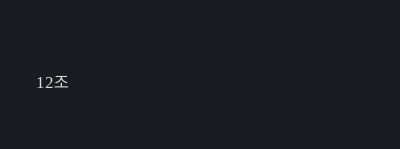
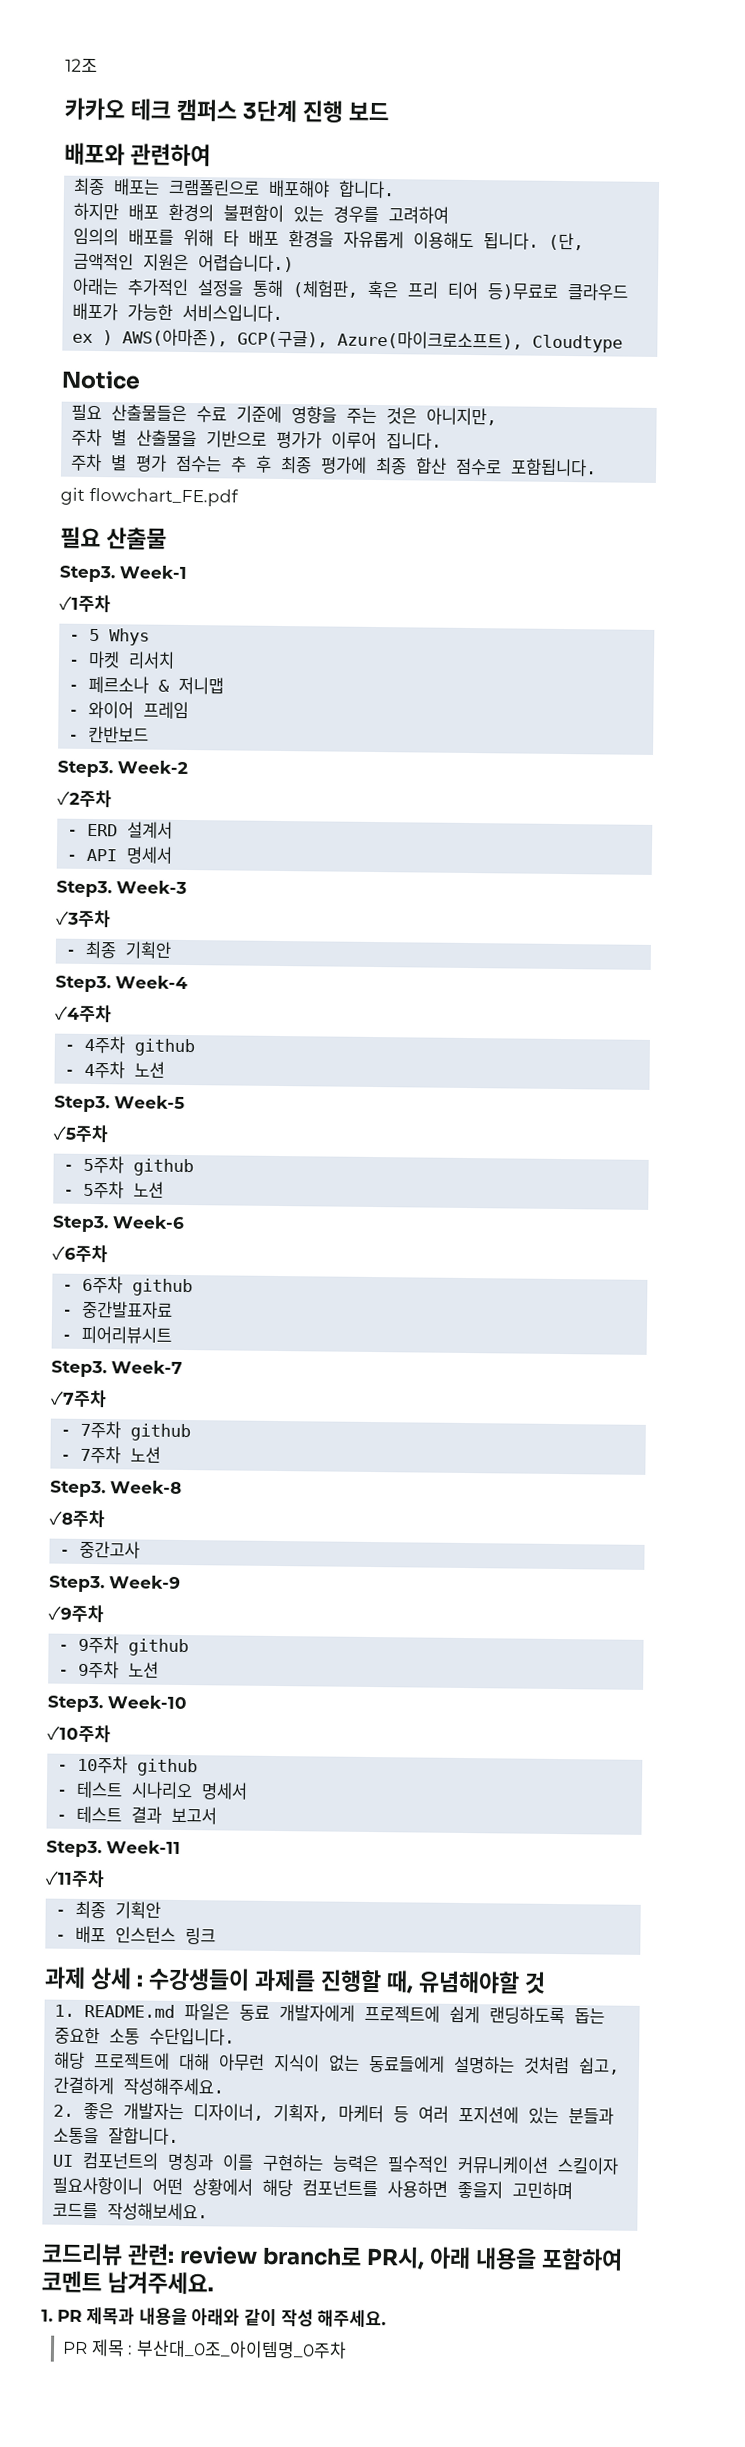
(69, 81) none -> [64,97,389,123] [64,142,211,167] [73,177,396,199] [73,202,450,224] [73,227,585,251] [73,252,295,273] [72,277,630,301] [72,302,284,323] [72,328,624,353] [61,370,141,390] [71,403,498,426] [71,428,443,450] [70,453,598,477] [60,487,239,507] [60,526,167,550] [59,565,187,583] [59,594,111,613] [69,628,151,646] [68,650,176,669] [68,675,225,695] [68,700,190,720] [68,725,150,744] [57,760,188,778] [57,789,112,808] [67,821,174,839] [66,846,173,864] [56,880,187,898] [56,909,111,928] [65,940,172,959] [55,975,188,993] [55,1004,112,1023] [64,1035,196,1057] [64,1060,166,1079] [54,1095,185,1113] [53,1124,109,1143] [63,1155,195,1177] [63,1180,165,1199] [52,1215,185,1233] [52,1244,108,1263] [62,1275,194,1297] [62,1300,174,1319] [61,1325,173,1344] [51,1360,183,1378] [51,1389,107,1408] [60,1420,192,1442] [60,1445,162,1464] [50,1480,182,1498] [49,1509,105,1528] [59,1540,141,1559] [49,1575,181,1593] [48,1604,104,1623] [58,1635,190,1657] [58,1660,160,1679] [47,1695,187,1713] [47,1724,111,1743] [57,1755,199,1777] [56,1780,249,1800] [56,1805,218,1825] [46,1840,181,1858] [45,1869,105,1888] [55,1900,162,1919] [55,1925,217,1945] [44,1966,546,1994] [54,2003,606,2025] [54,2027,236,2046] [53,2051,621,2075] [53,2076,225,2096] [53,2102,615,2125] [53,2126,180,2145] [52,2151,620,2175] [52,2176,574,2200] [52,2202,209,2221] [41,2242,623,2271] [41,2270,214,2295] [41,2307,387,2328] [62,2339,347,2359] // 카카오 테크 캠퍼스 3단계 진행 보드 // 배포와 관련하여 // 최종 배포는 크램폴린으로 배포해야 합니다. // 하지만 배포 환경의 불편함이 있는 경우를 고려하여 // 임의의 배포를 위해 타 배포 환경을 자유롭게 이용해도 됩니다. (단, 금액적인 지원은 어렵습니다.) // 아래는 추가적인 설정을 통해 (체험판, 혹은 프리 티어 등)무료로 클라우드 배포가 가능한 서비스입니다. // ex ) AWS(아마존), GCP(구글), Azure(마이크로소프트), Cloudtype // Notice // 필요 산출물들은 수료 기준에 영향을 주는 것은 아니지만, // 주차 별 산출물을 기반으로 평가가 이루어 집니다. // 주차 별 평가 점수는 추 후 최종 평가에 최종 합산 점수로 포함됩니다. // git flowchart_FE.pdf // 필요 산출물 // Step3. Week-1 // ✓1주차 // - 5 Whys // - 마켓 리서치 // - 페르소나 & 저니맵 // - 와이어 프레임 // - 칸반보드 // Step3. Week-2 // ✓2주차 // - ERD 설계서 // - API 명세서 // Step3. Week-3 // ✓3주차 // - 최종 기획안 // Step3. Week-4 // ✓4주차 // - 4주차 github // - 4주차 노션 // Step3. Week-5 // ✓5주차 // - 5주차 github // - 5주차 노션 // Step3. Week-6 // ✓6주차 // - 6주차 github // - 중간발표자료 // - 피어리뷰시트 // Step3. Week-7 // ✓7주차 // - 7주차 github // - 7주차 노션 // Step3. Week-8 // ✓8주차 // - 중간고사 // Step3. Week-9 // ✓9주차 // - 9주차 github // - 9주차 노션 // Step3. Week-10 // ✓10주차 // - 10주차 github // - 테스트 시나리오 명세서 // - 테스트 결과 보고서 // Step3. Week-11 // ✓11주차 // - 최종 기획안 // - 배포 인스턴스 링크 // 과제 상세 : 수강생들이 과제를 진행할 때, 유념해야할 것 // 1. README.md 파일은 동료 개발자에게 프로젝트에 쉽게 랜딩하도록 돕는 중요한 소통 수단입니다. // 해당 프로젝트에 대해 아무런 지식이 없는 동료들에게 설명하는 것처럼 쉽고, 간결하게 작성해주세요. // 2. 좋은 개발자는 디자이너, 기획자, 마케터 등 여러 포지션에 있는 분들과 소통을 잘합니다. // UI 컴포넌트의 명칭과 이를 구현하는 능력은 필수적인 커뮤니케이션 스킬이자 필요사항이니 어떤 상황에서 해당 컴포넌트를 사용하면 좋을지 고민하며 코드를 작성해보세요. // 코드리뷰 관련: review branch로 PR시, 아래 내용을 포함하여 코멘트 남겨주세요. // 1. PR 제목과 내용을 아래와 같이 작성 해주세요. // PR 제목 : 부산대_0조_아이템명_0주차

